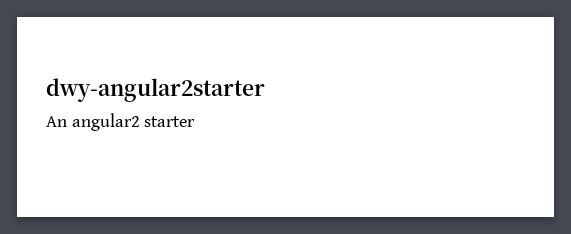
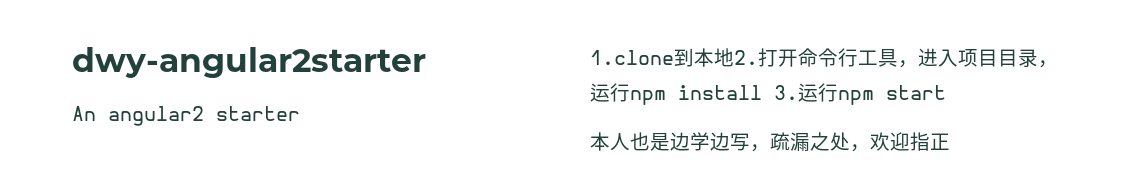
(196, 121) none -> [590,48,1058,68] [590,83,946,105] [590,132,950,152] // 1.clone到本地2.打开命令行工具，进入项目目录，运行npm install 3.运行npm start // 本人也是边学边写，疏漏之处，欢迎指正

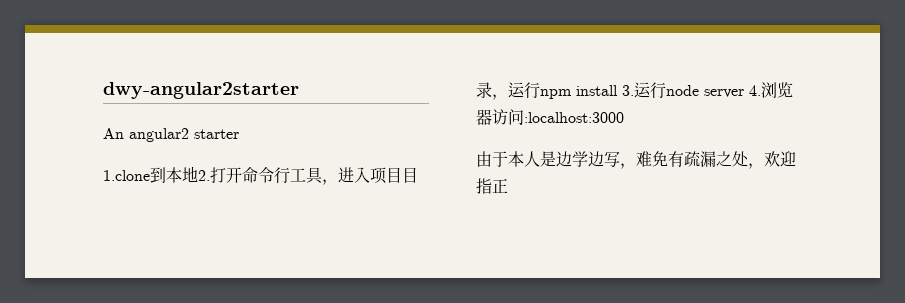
[838,85,946,105] [590,132,650,151] npm start // 本人也 -> [666,82,793,98] [476,109,624,125] [476,151,540,167] node server 4.浏览器访问:localhost:3000 // 由于本人
(770, 148) none -> [636,151,684,167] 难免有

